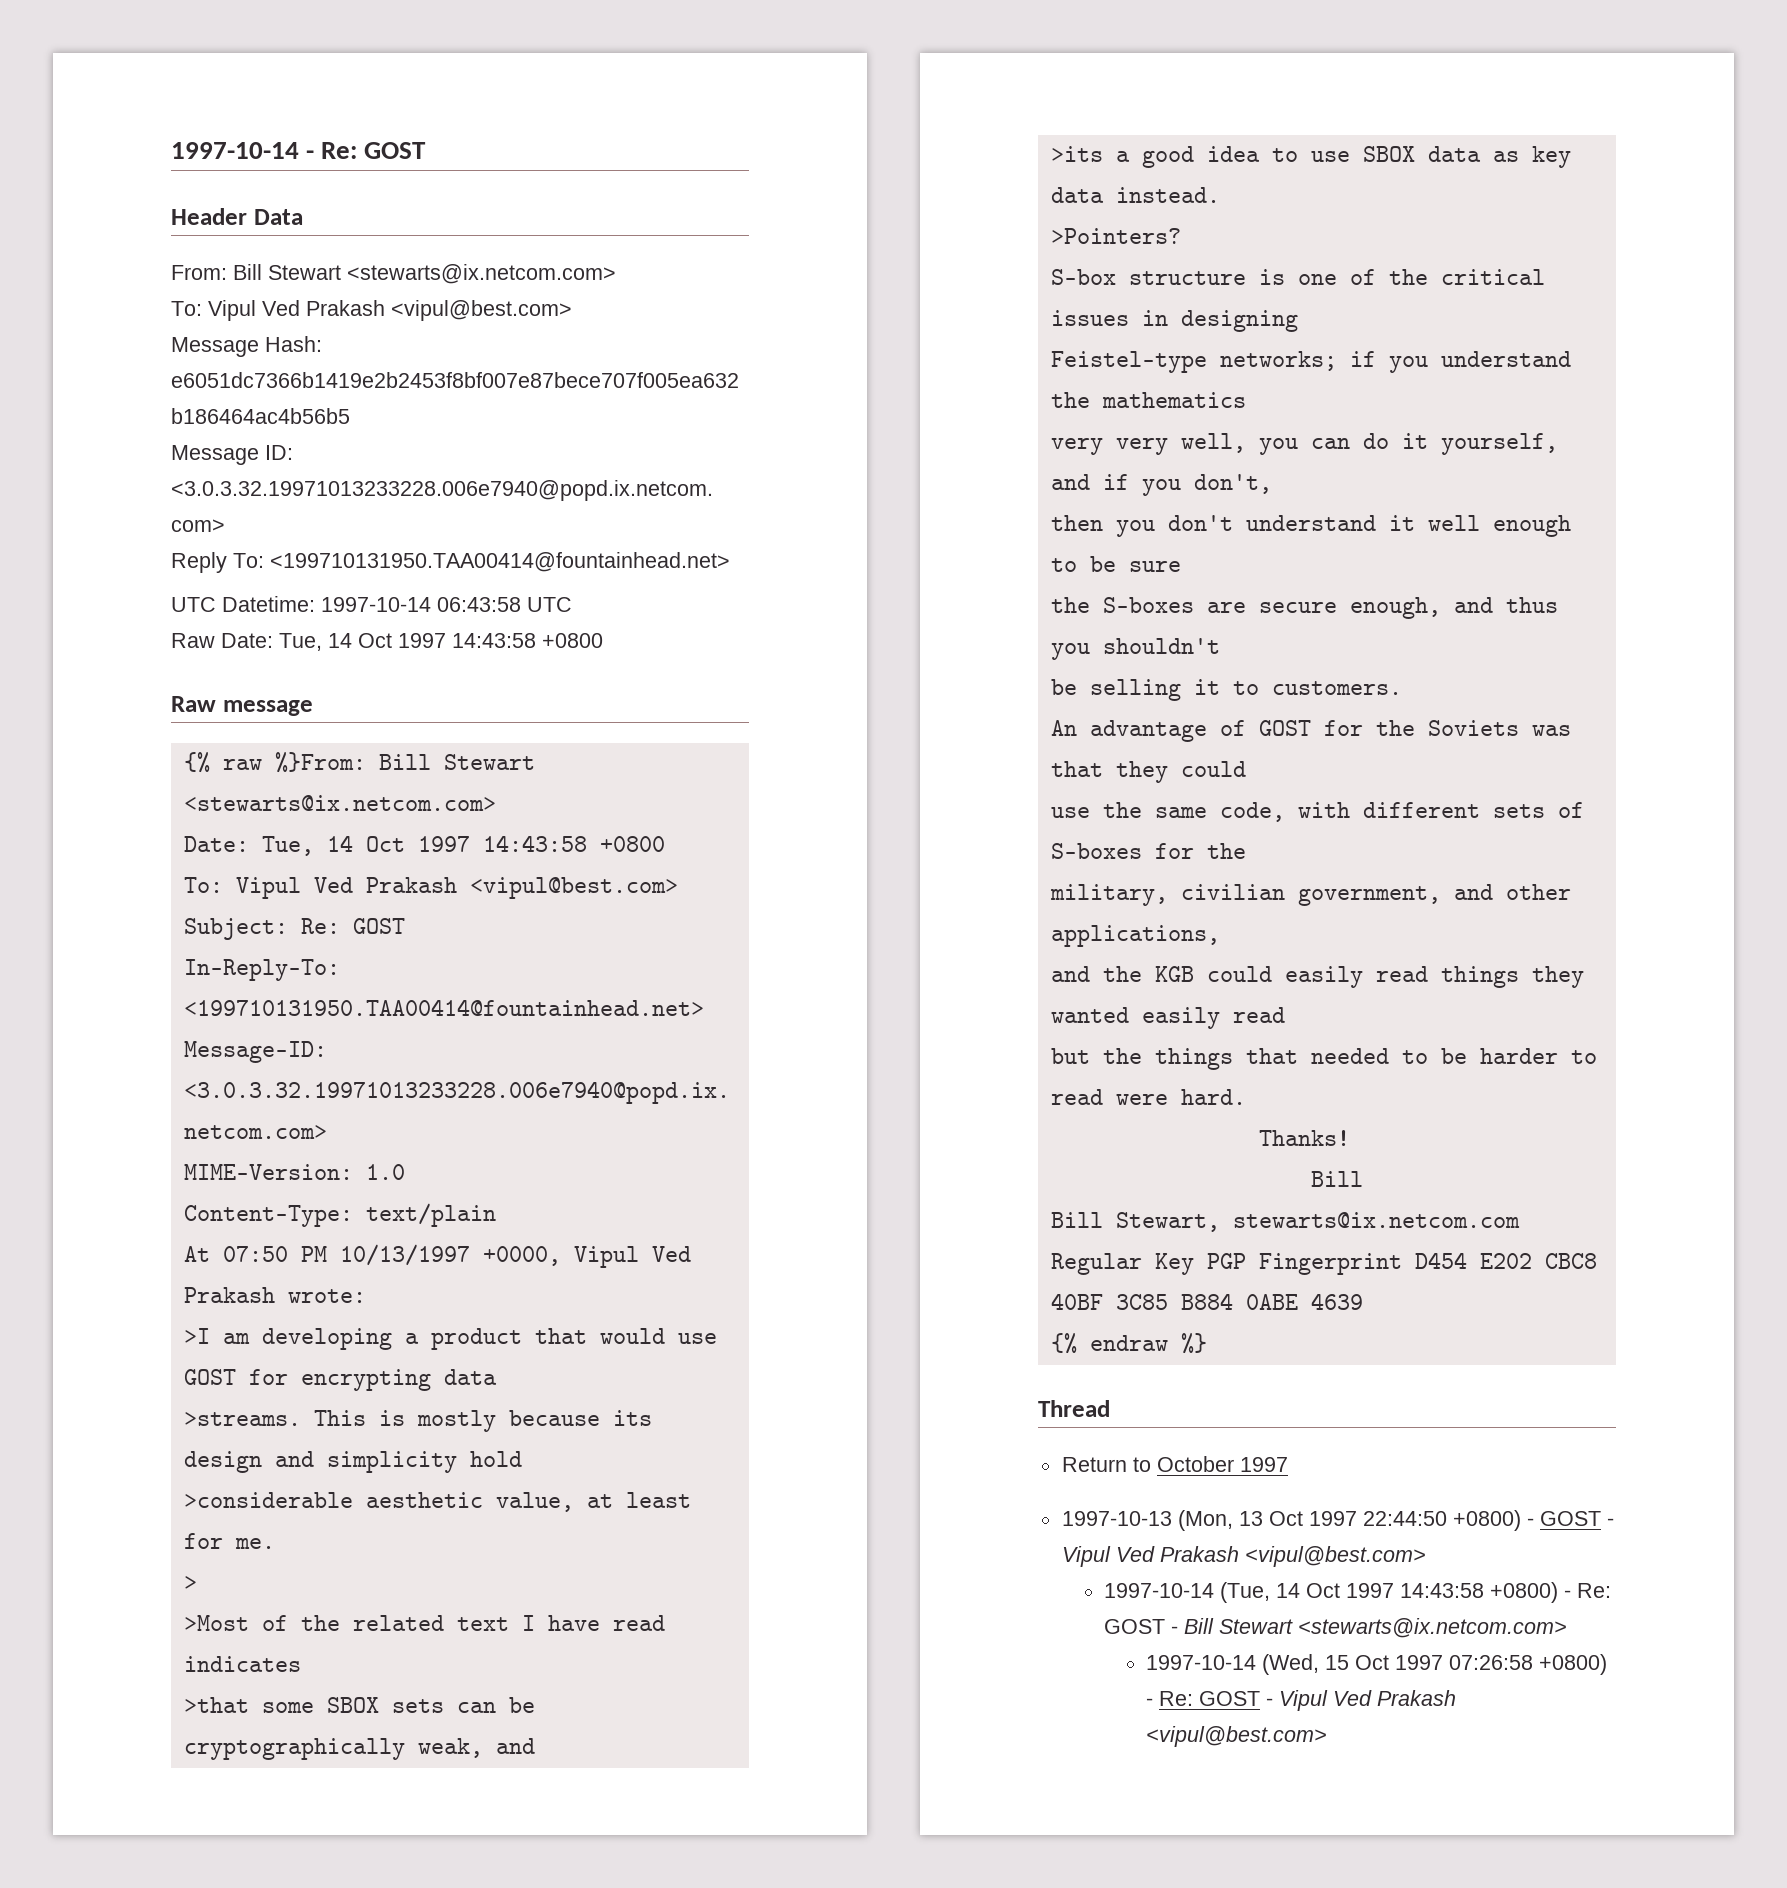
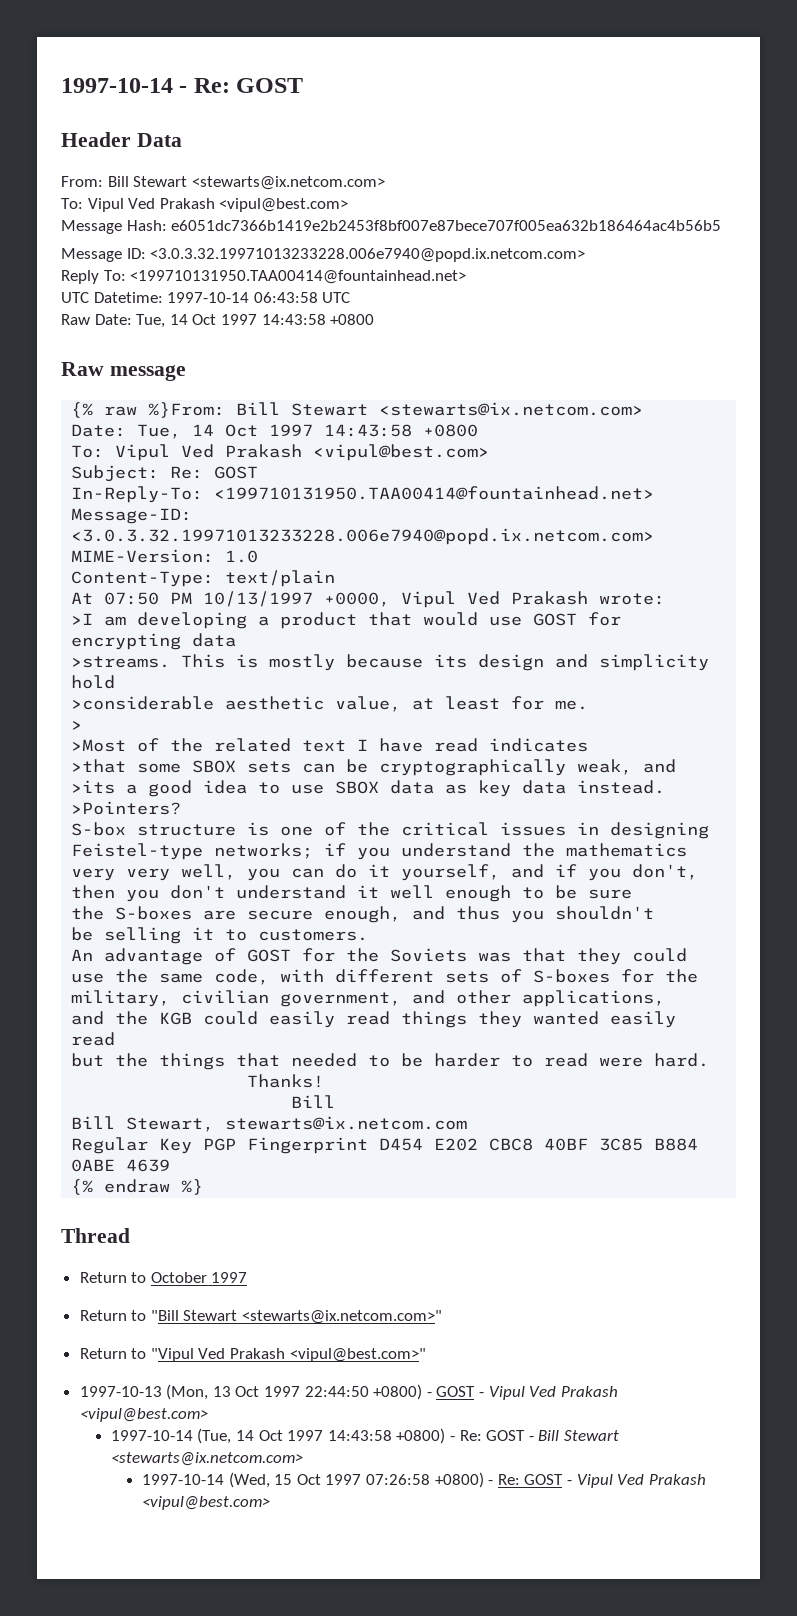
(1288, 1464) none -> [79,1310,443,1324] [79,1348,426,1362] // Return to "Bill Stewart <stewarts@ix.netcom.com>" // Return to "Vipul Ved Prakash <vipul@best.com>"

